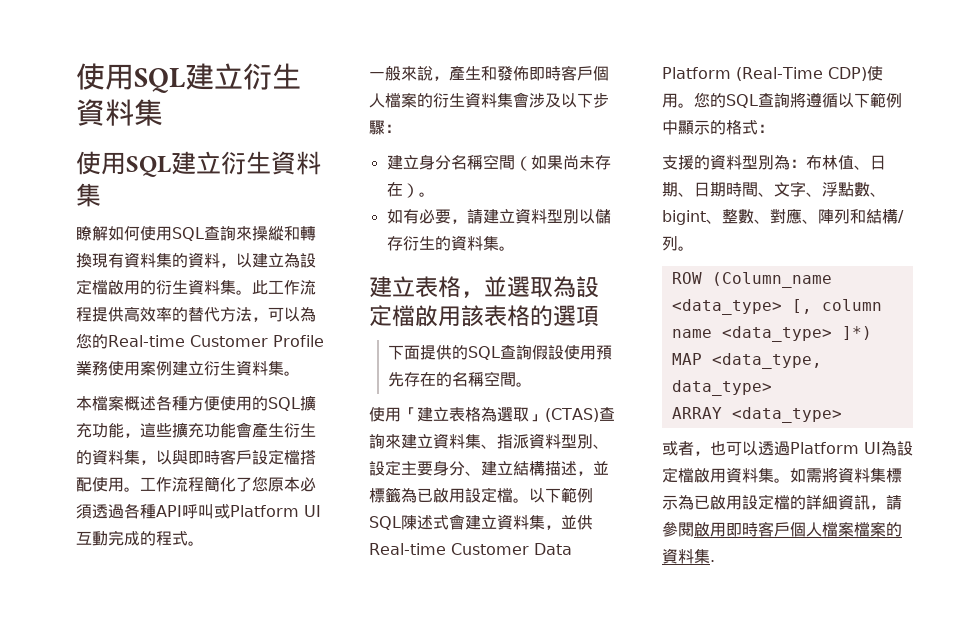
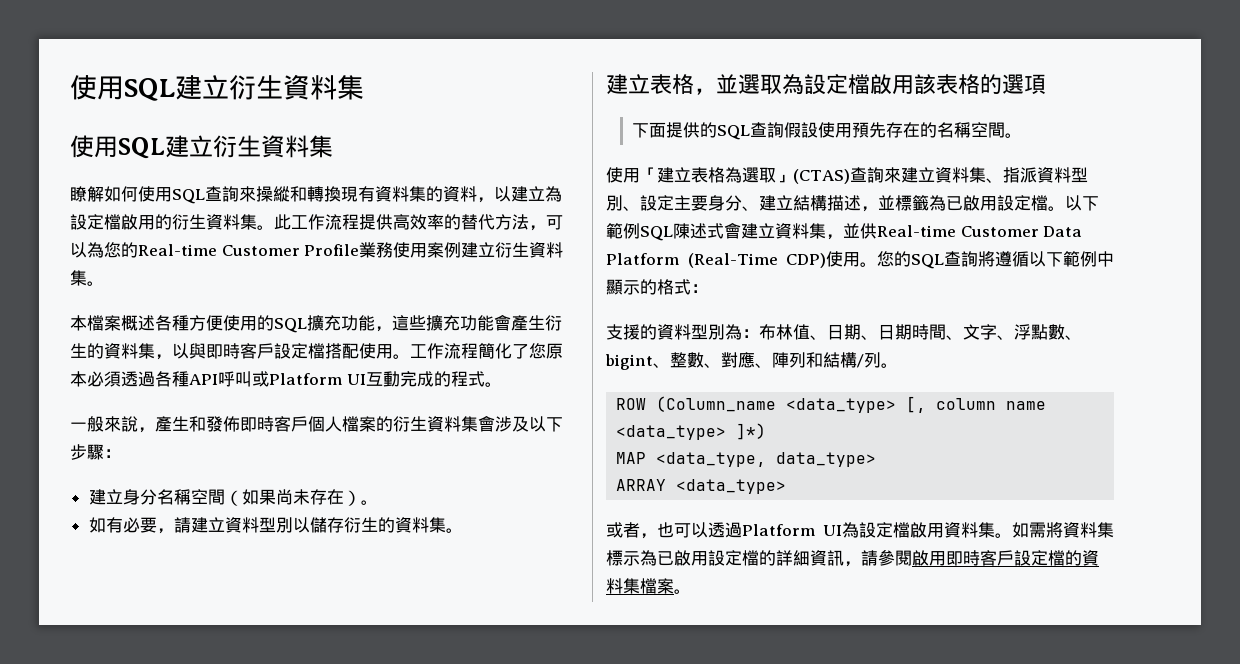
[790,522,902,537] [662,548,715,564] 個人檔案檔案的資料集. -> [1014,550,1099,566] [606,578,691,594] 設定檔的資料集檔案。

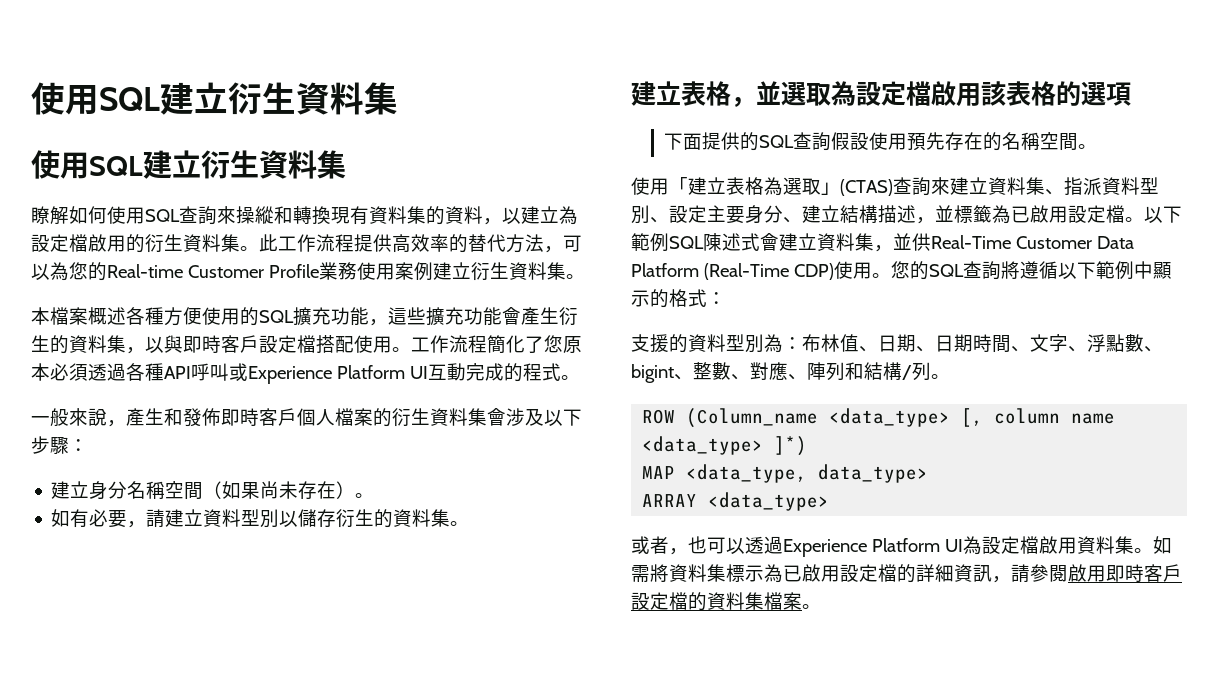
(269, 379) none -> [248,366,332,384] Experience
[877,225,956,237] Real-time -> [931,235,1011,249] Real-Time
(742, 530) none -> [783,539,867,557] Experience

